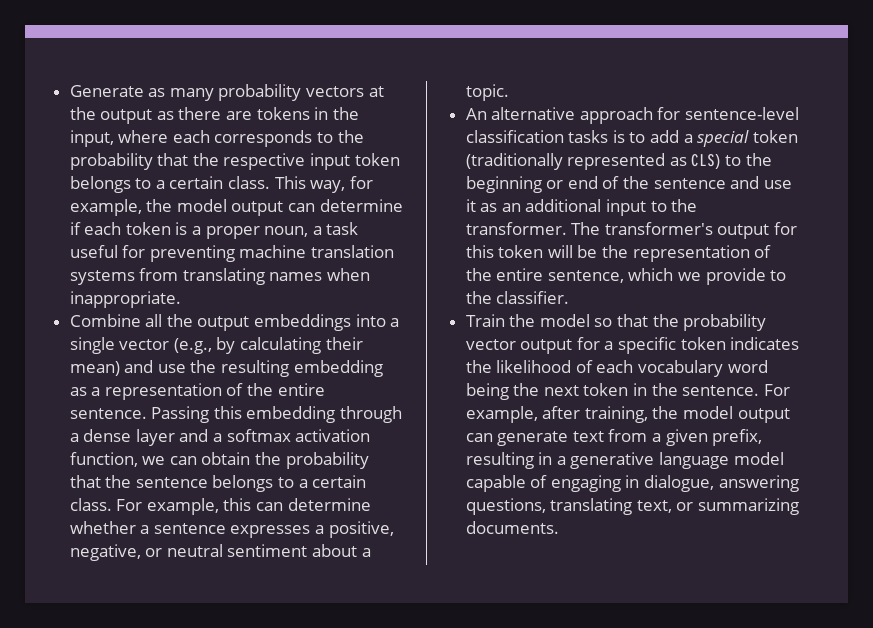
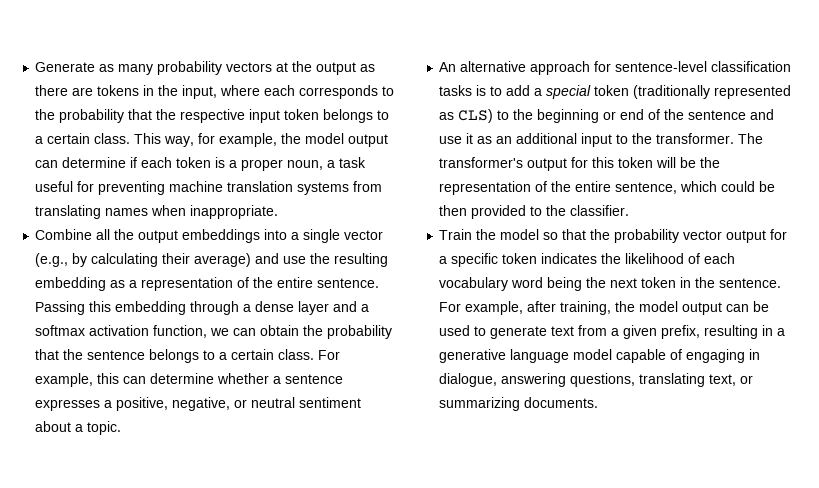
[69,361,120,376] mean) -> [194,253,252,267] average)
[678,268,766,285] we provide -> [721,181,776,192] [439,205,527,219] could be then provided
(493, 437) none -> [753,301,770,312] [439,325,487,336] be used to

